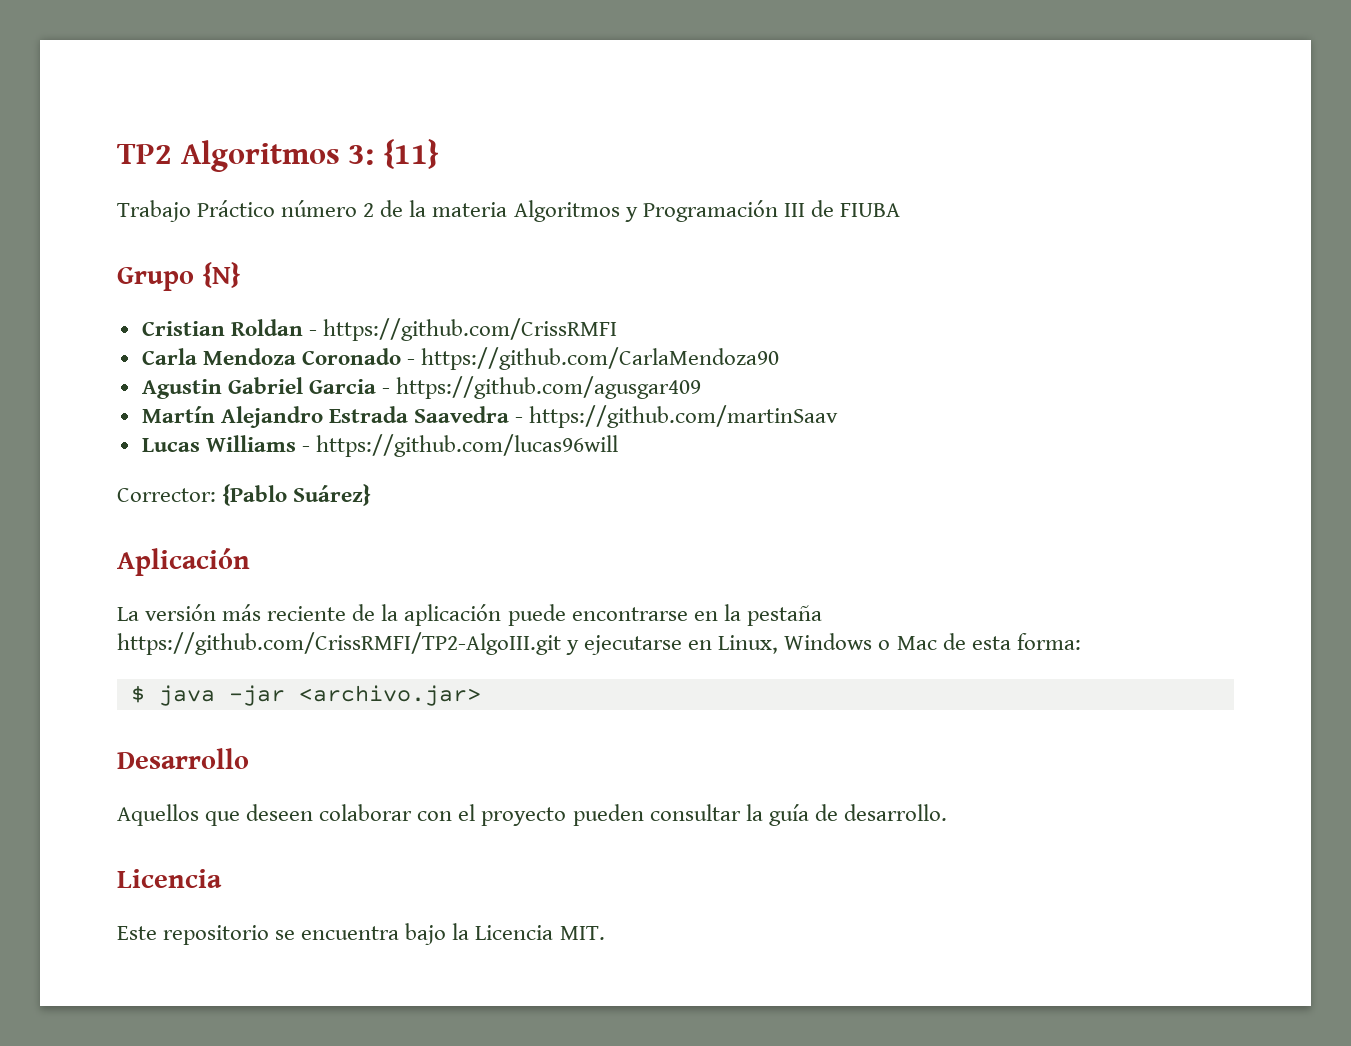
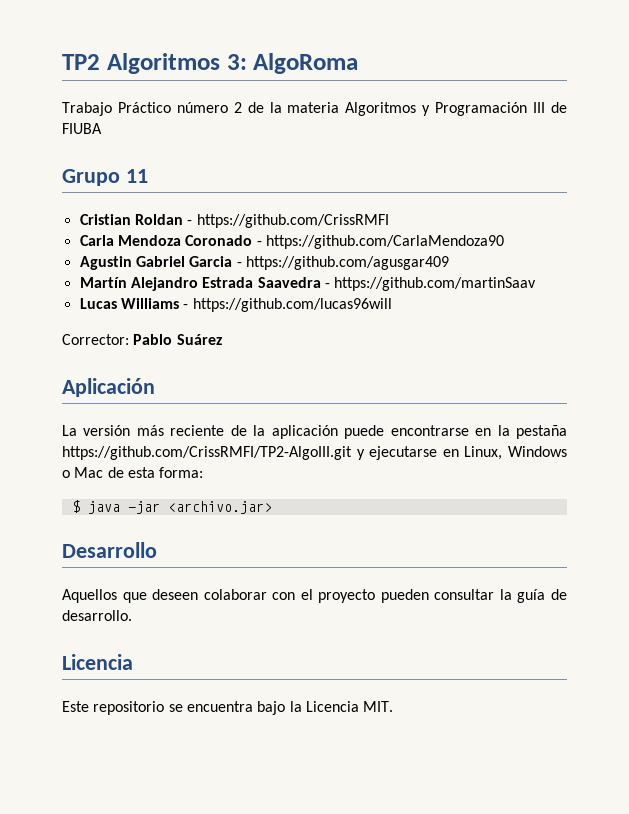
[382,139,439,169] {11} -> [253,53,359,74] AlgoRoma
[201,262,241,288] {N} -> [125,169,148,183] 11
[222,484,372,506] {Pablo Suárez} -> [133,334,222,345] Pablo Suárez

